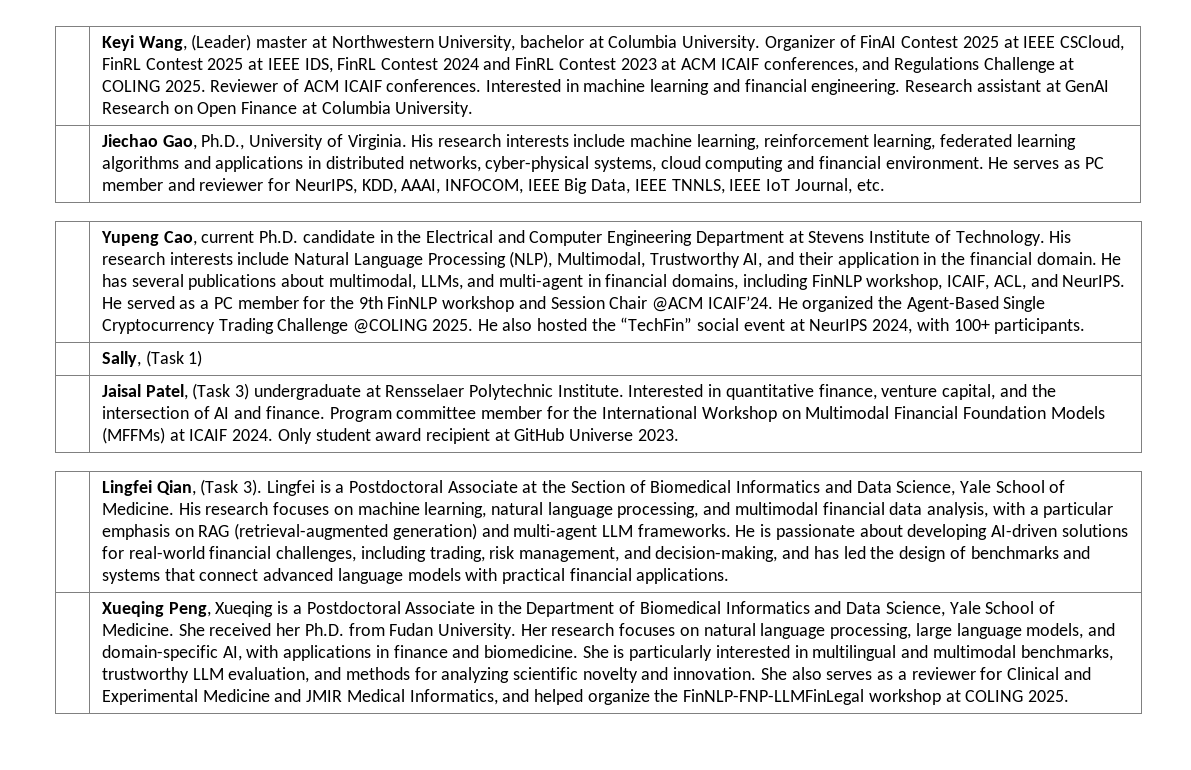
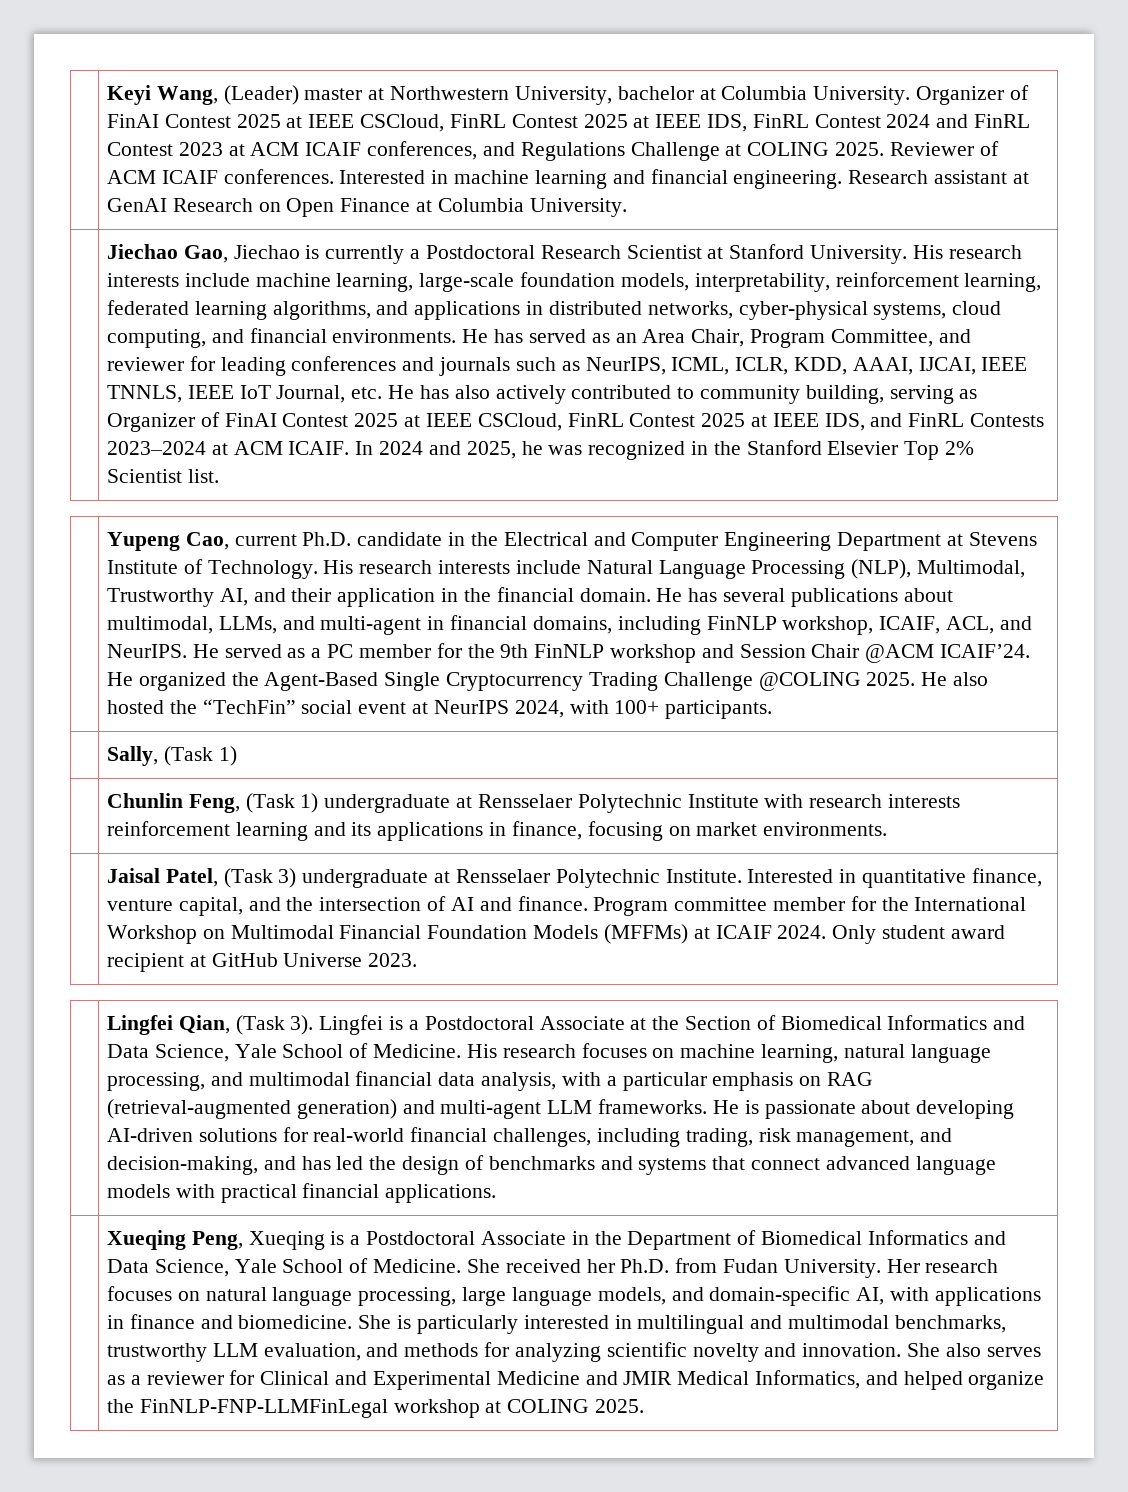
[201,134,407,150] Ph.D., University of Virginia. -> [233,244,907,264] Jiechao is currently a Postdoctoral Research Scientist at Stanford University.
(759, 142) none -> [419,272,830,292] large-scale foundation models, interpretability,
[101,156,179,172] algorithms -> [272,301,371,320] algorithms,
[705,156,1104,172] [101,178,631,194] computing and financial environment. He serves as PC member and reviewer for NeurIPS, KDD, AAAI, INFOCOM, IEEE Big Data, -> [107,328,971,348] [107,356,976,376] computing, and financial environments. He has served as an Area Chair, Program Committee, and reviewer for leading conferences and journals such as NeurIPS, ICML, ICLR, KDD, AAAI, IJCAI,
(885, 185) none -> [388,385,978,404] [107,412,1044,432] [107,440,974,460] [107,469,219,483] He has also actively contributed to community building, serving as Organizer of FinAI Contest 2025 at IEEE CSCloud, FinRL Contest 2025 at IEEE IDS, and FinRL Contests 2023–2024 at ACM ICAIF. In 2024 and 2025, he was recognized in the Stanford Elsevier Top 2% Scientist list.
(203, 358) none -> [107,793,960,813] [107,821,888,841] // | Chunlin Feng, (Task 1) undergraduate at Rensselaer Polytechnic Institute with research interests reinforcement learning and its applications in finance, focusing on market environments.

